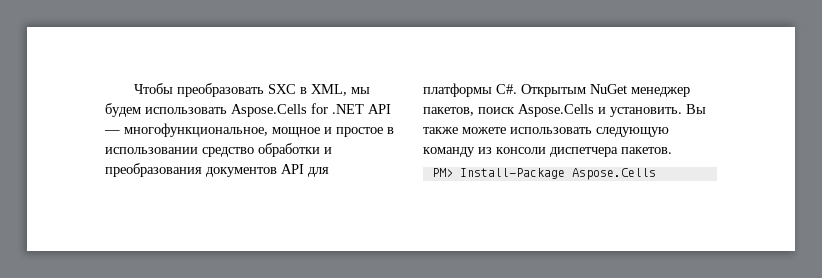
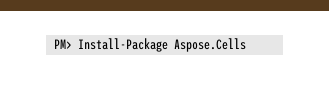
[133,83,370,97] [105,103,391,117] [104,123,394,137] [105,143,332,157] [105,163,329,177] [423,83,690,97] [423,104,706,117] [423,127,669,137] [423,147,672,157] Чтобы преобразовать SXC в XML, мы будем использовать Aspose.Cells for .NET API — многофункциональное, мощное и простое в использовании средство обработки и преобразования документов API для платформы C#. Открытым NuGet менеджер пакетов, поиск Aspose.Cells и установить. Вы также можете использовать следующую команду из консоли диспетчера пакетов. // -> (53, 44) none

